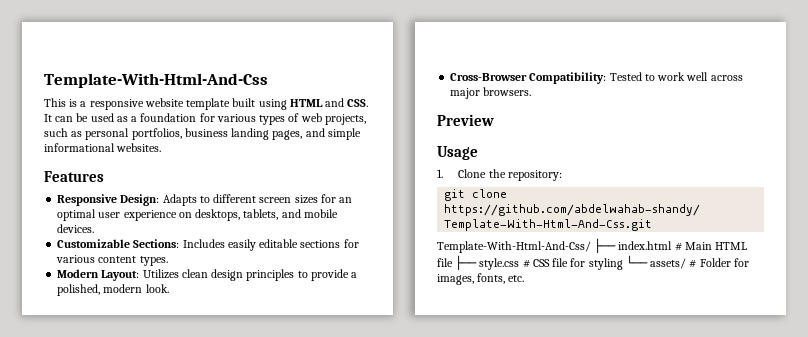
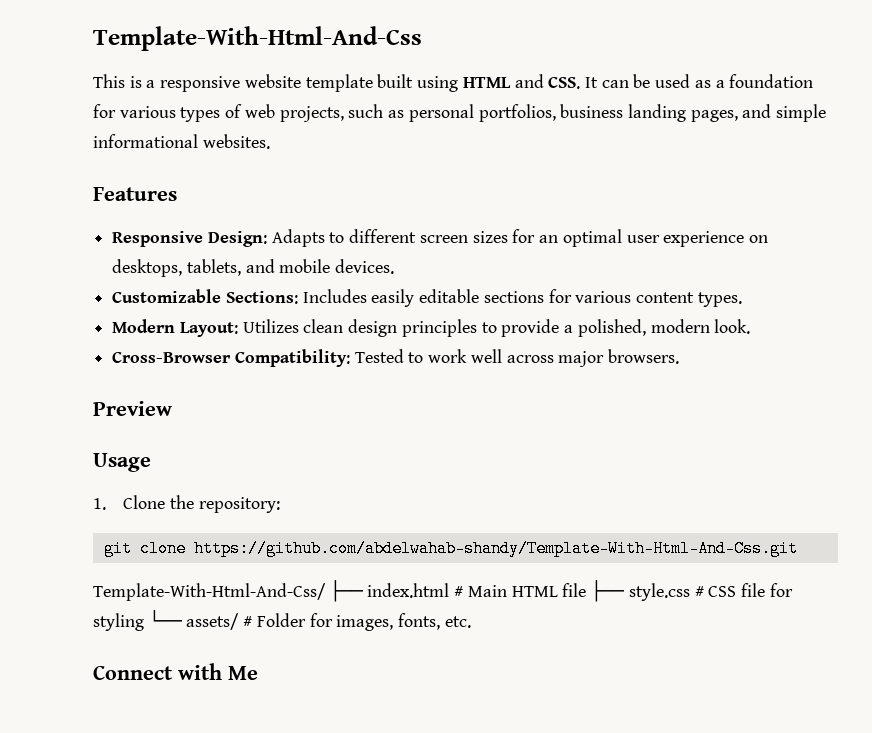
(525, 278) none -> [93,663,258,680] // Connect with Me

